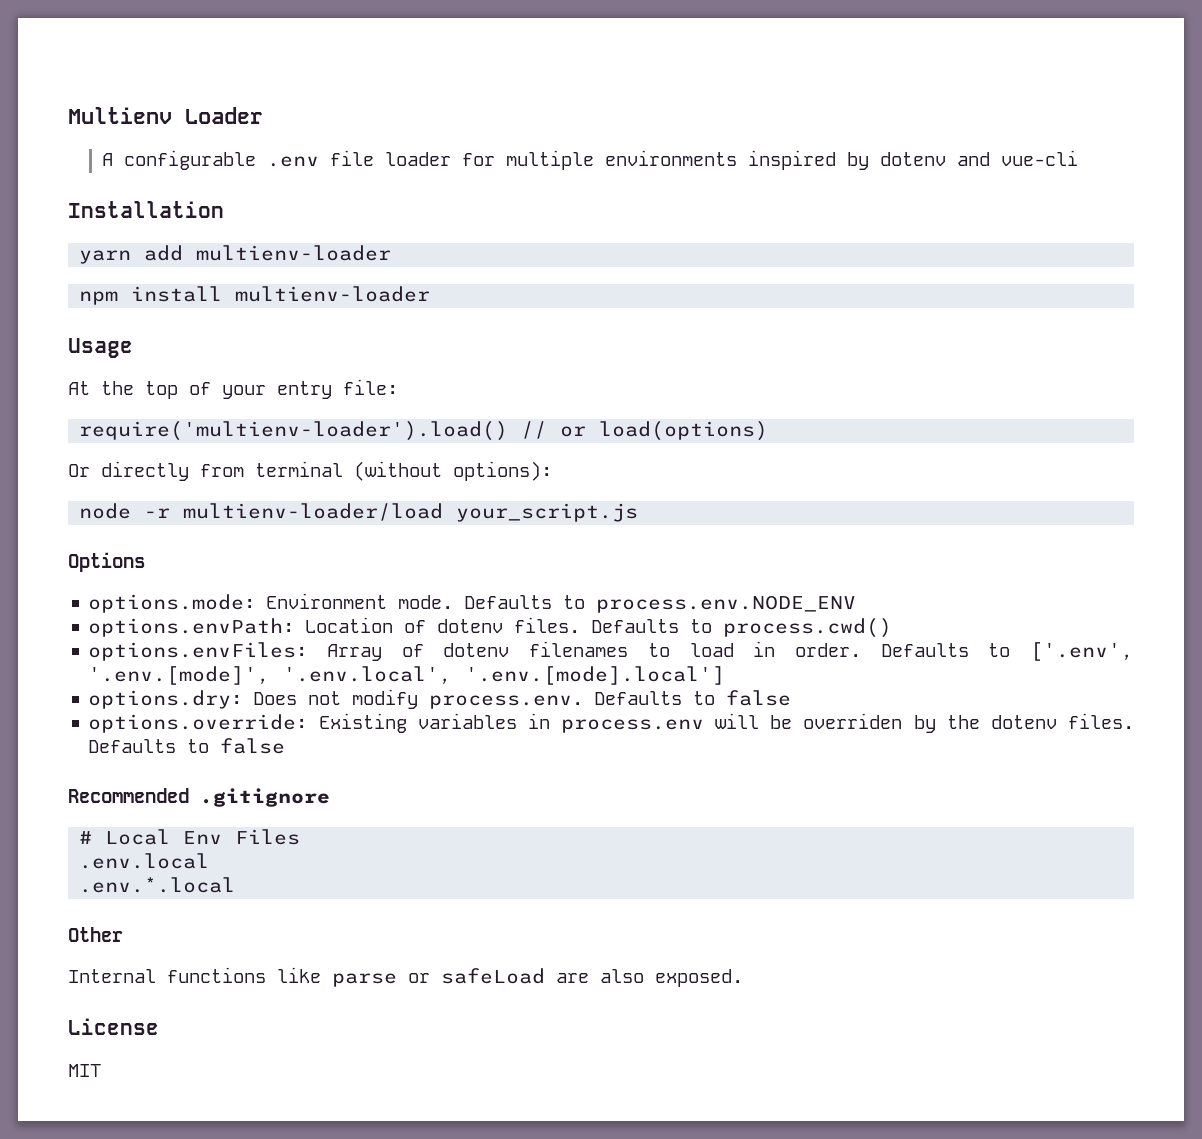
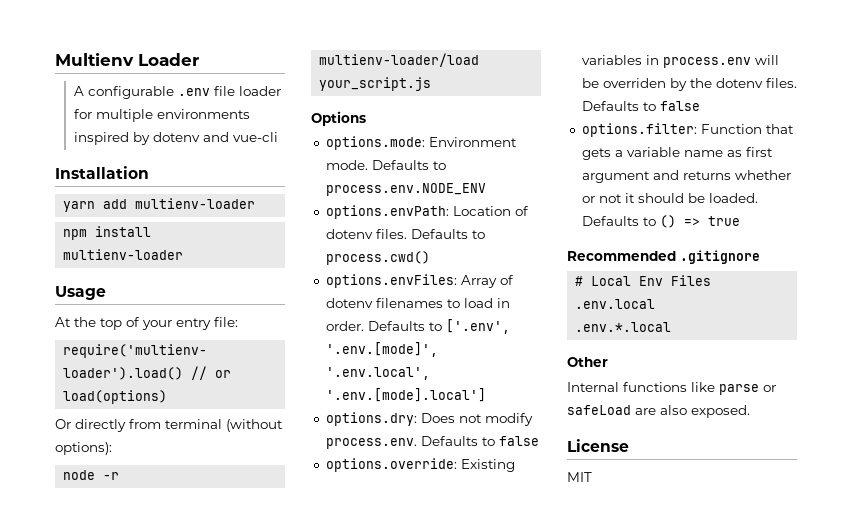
(286, 746) none -> [581,123,794,137] [581,147,773,160] [581,170,791,183] [581,193,758,203] [581,215,740,228] // options.filter: Function that gets a variable name as first argument and returns whether or not it should be loaded. Defaults to () => true

